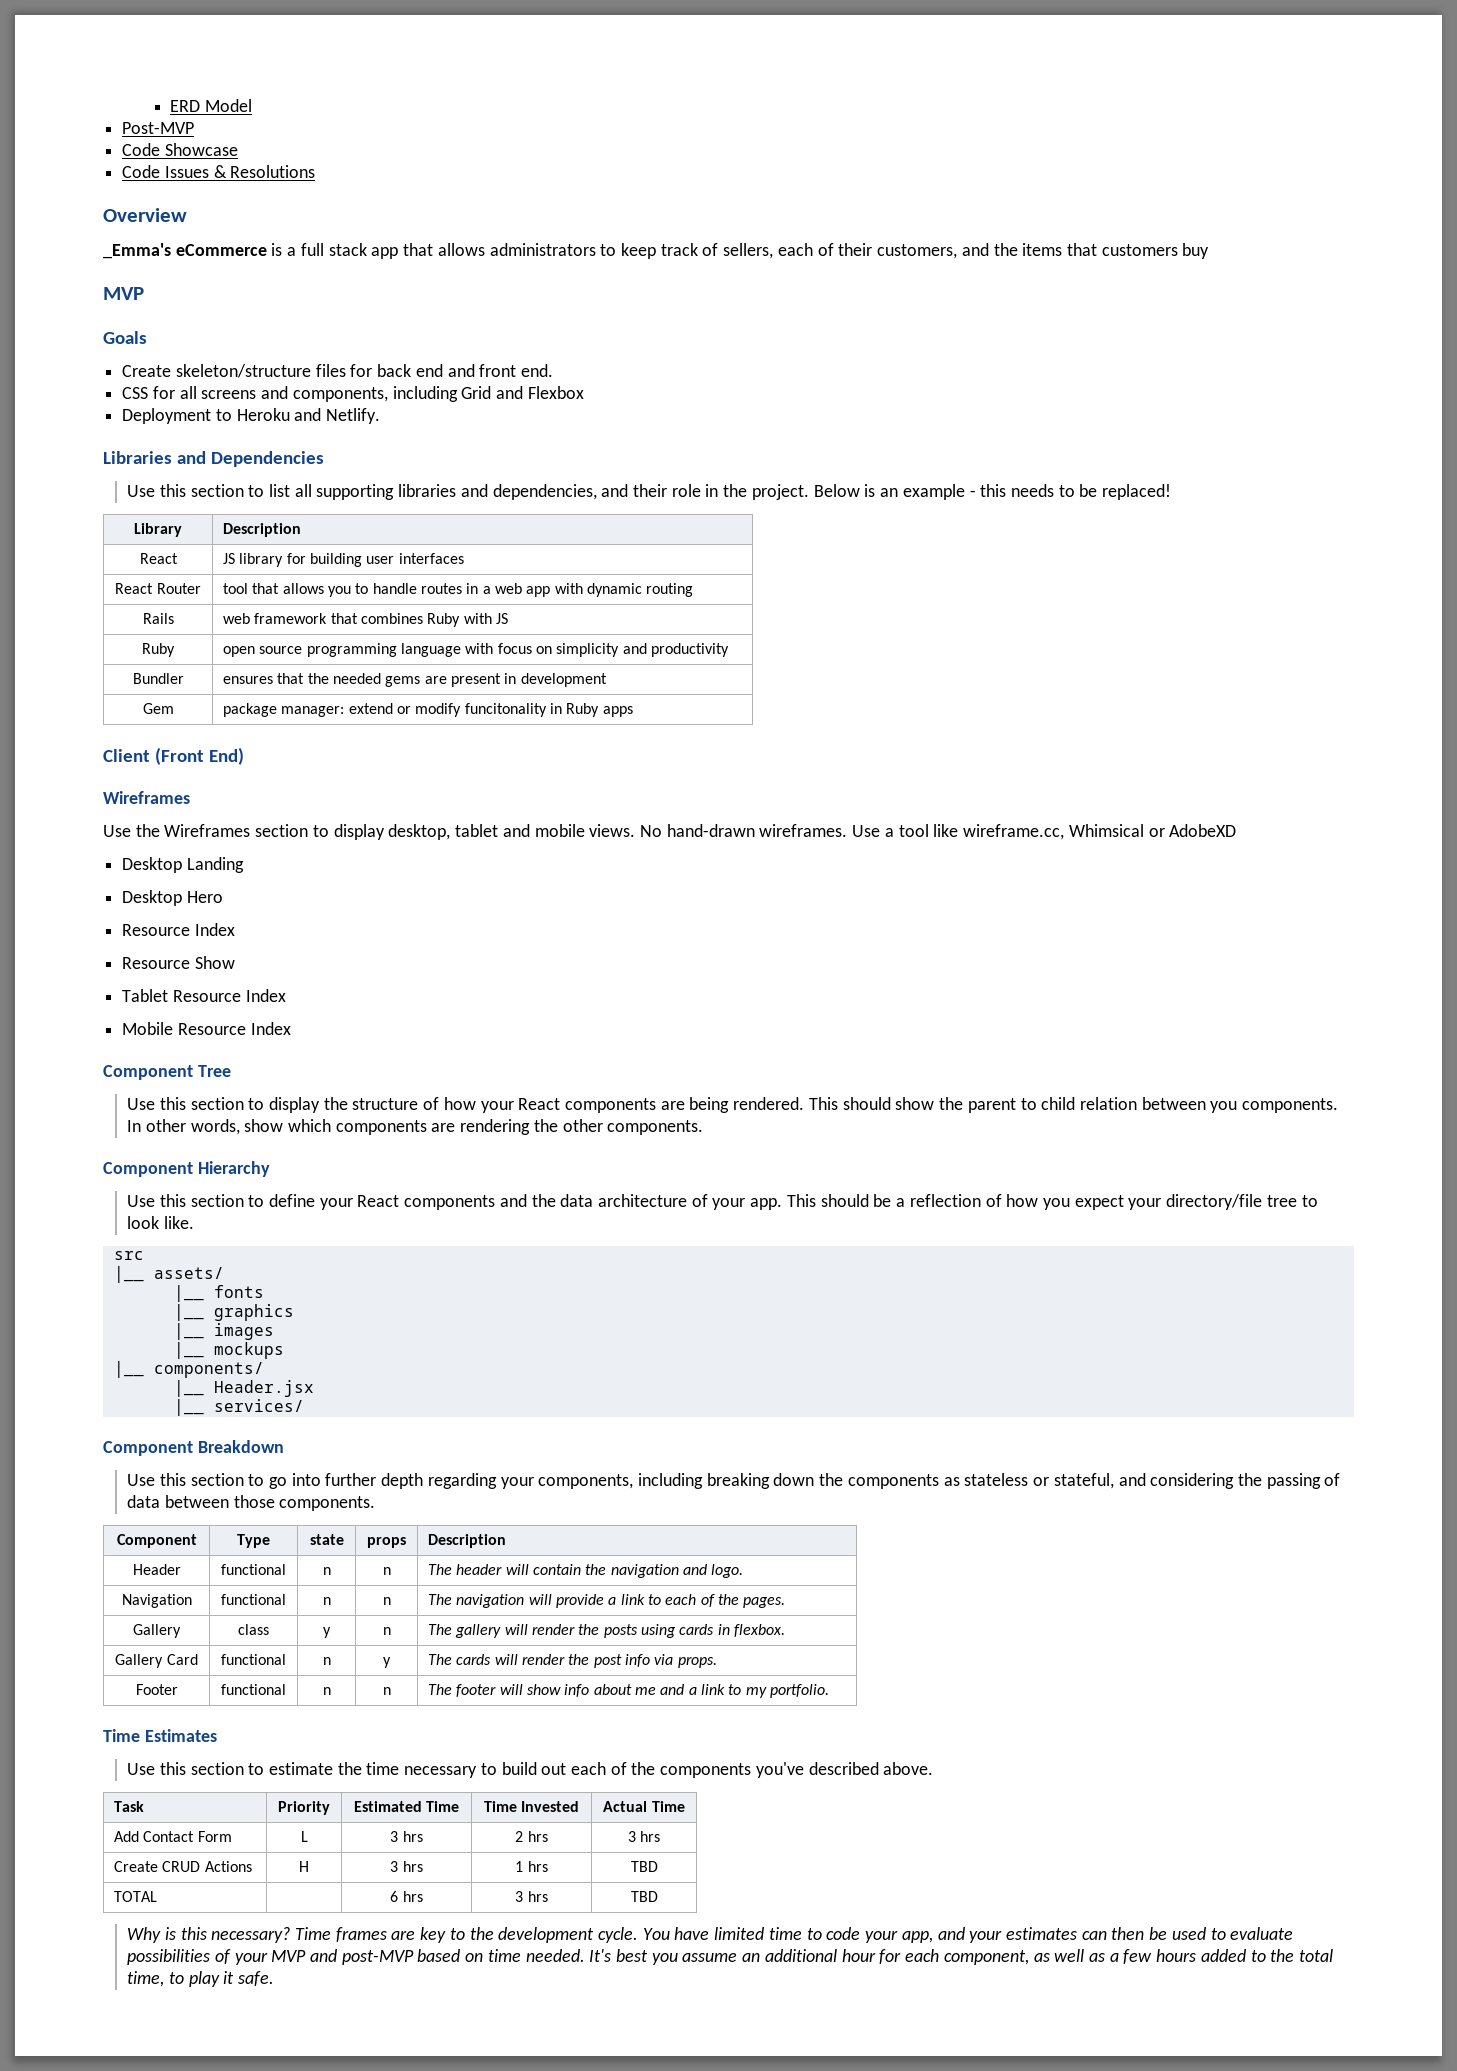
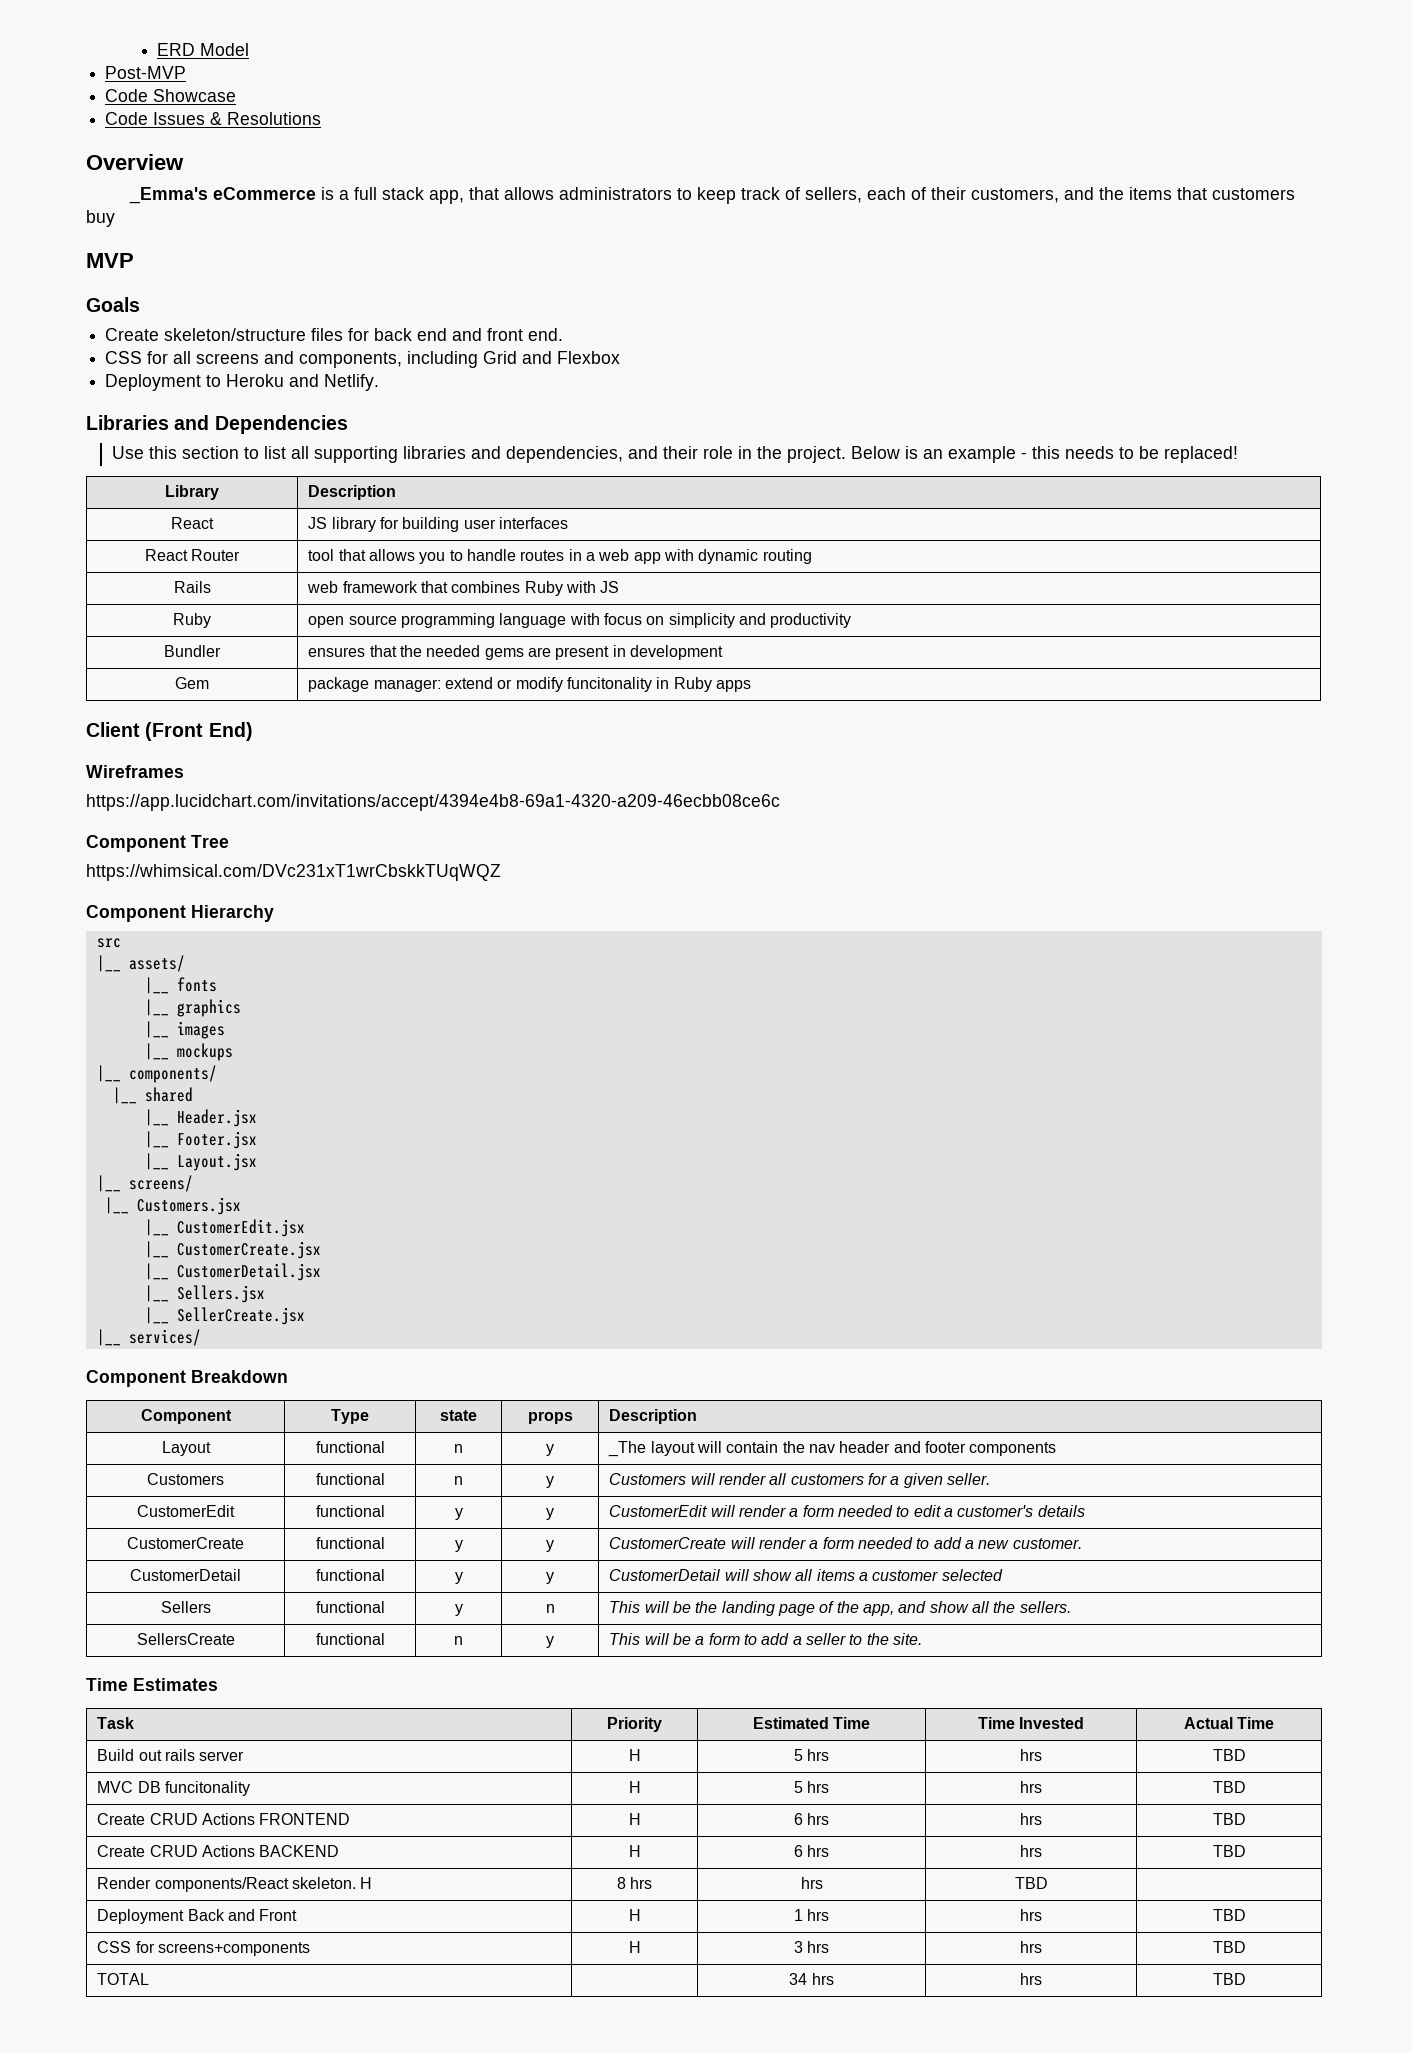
[371,247,399,259] app -> [429,190,465,204] app,
[103,824,1237,840] [122,857,244,873] [122,890,223,906] [122,923,235,936] [122,956,235,969] [122,989,286,1002] [122,1022,291,1035] [103,1065,231,1080] [127,1097,1339,1113] [127,1119,704,1135] [103,1161,270,1177] [127,1194,1318,1210] [127,1216,194,1229] Use the Wireframes section to display desktop, tablet and mobile views. No hand-drawn wireframes. Use a tool like wireframe.cc, Whimsical or AdobeXD // Desktop Landing // Desktop Hero // Resource Index // Resource Show // Tablet Resource Index // Mobile Resource Index // Component Tree // Use this section to display the structure of how your React components are being rendered. This should show the parent to child relation between you components. In other words, show which components are rendering the other components. // Component Hierarchy // Use this section to define your React components and the data architecture of your app. This should be a reflection of how you expect your directory/file tree to look like. -> [86,794,780,811] [86,835,229,852] [86,864,501,881] [86,905,274,922] https://app.lucidchart.com/invitations/accept/4394e4b8-69a1-4320-a209-46ecbb08ce6c // Component Tree // https://whimsical.com/DVc231xT1wrCbskkTUqWQZ // Component Hierarchy
(264, 1370) none -> [112,1087,193,1104] // |__ shared
[213,1399,304,1412] [103,1440,284,1456] [127,1473,1341,1489] [127,1495,376,1511] services/ // Component Breakdown // Use this section to go into further depth regarding your components, including breaking down the components as stateless or stateful, and considering the passing of data between those components. -> [176,1131,257,1149] [144,1153,257,1171] [96,1175,193,1192] [104,1197,241,1215] [144,1219,305,1237] [144,1241,321,1259] [144,1263,321,1281] [144,1285,265,1303] [144,1307,305,1325] [96,1329,201,1346] [86,1370,288,1387] Footer.jsx // |__ Layout.jsx // |__ screens/ // |__ Customers.jsx // |__ CustomerEdit.jsx // |__ CustomerCreate.jsx // |__ CustomerDetail.jsx // |__ Sellers.jsx // |__ SellerCreate.jsx // |__ services/ // Component Breakdown
[132,1564,181,1575] [221,1564,286,1575] [322,1567,331,1575] [382,1567,391,1575] [428,1564,744,1578] [121,1594,192,1608] [221,1594,286,1605] [322,1597,331,1605] [382,1597,391,1605] [428,1594,786,1608] [133,1624,181,1638] [238,1624,269,1635] [323,1627,331,1638] [382,1627,391,1635] [428,1624,785,1638] [115,1654,198,1668] [221,1654,286,1665] [322,1657,331,1665] [383,1657,391,1668] [428,1654,717,1668] [135,1684,178,1695] [221,1684,286,1695] [322,1687,331,1695] [382,1687,391,1695] [428,1684,829,1698] [103,1729,217,1742] [127,1762,934,1778] Header | functional | n | n | The header will contain the navigation and logo. // Navigation | functional | n | n | The navigation will provide a link to each of the pages. // Gallery | class | y | n | The gallery will render the posts using cards in flexbox. // Gallery Card | functional | n | y | The cards will render the post info via props. // Footer | functional | n | n | The footer will show info about me and a link to my portfolio. // Time Estimates // Use this section to estimate the time necessary to build out each of the components you've described above. -> [161,1441,211,1456] [315,1441,385,1453] [454,1444,463,1453] [546,1444,554,1456] [608,1441,1057,1457] [147,1473,224,1485] [315,1473,385,1485] [454,1476,463,1485] [546,1476,554,1488] [609,1473,990,1488] [137,1505,235,1517] [315,1505,385,1517] [454,1508,463,1520] [546,1508,554,1520] [609,1505,1085,1517] [127,1537,244,1549] [315,1537,385,1549] [454,1540,463,1552] [546,1540,554,1552] [609,1537,1082,1549] [130,1569,241,1581] [315,1569,385,1581] [454,1572,463,1584] [546,1572,554,1584] [609,1569,1003,1581] [160,1601,211,1613] [315,1601,385,1613] [454,1604,463,1616] [545,1604,555,1613] [609,1601,1071,1616] [136,1633,235,1645] [315,1633,385,1645] [454,1636,463,1645] [546,1636,554,1648] [609,1633,922,1645] [86,1678,218,1691] Layout | functional | n | y | _The layout will contain the nav header and footer components // Customers | functional | n | y | Customers will render all customers for a given seller. // CustomerEdit | functional | y | y | CustomerEdit will render a form needed to edit a customer's details // CustomerCreate | functional | y | y | CustomerCreate will render a form needed to add a new customer. // CustomerDetail | functional | y | y | CustomerDetail will show all items a customer selected // Sellers | functional | y | n | This will be the landing page of the app, and show all the sellers. // SellersCreate | functional | n | y | This will be a form to add a seller to the site. // Time Estimates
[114,1831,232,1842] [300,1831,308,1842] [390,1831,423,1842] [515,1831,548,1842] [627,1831,661,1842] [114,1861,252,1872] Add Contact Form | L | 3 hrs | 2 hrs | 3 hrs // Create CRUD Actions -> [97,1749,245,1761] [628,1749,641,1761] [793,1749,830,1761] [1020,1749,1042,1761] [1212,1749,1246,1761] [97,1781,251,1796] [628,1781,641,1793] [793,1781,830,1793] [1020,1781,1042,1793] [1212,1781,1246,1793] [97,1813,351,1825] [628,1813,641,1825] [793,1813,830,1825] [1020,1813,1042,1825] [1212,1813,1246,1825] [97,1845,340,1857] [628,1845,641,1857] [793,1845,830,1857] [1020,1845,1042,1857] [1212,1845,1246,1857] [97,1877,373,1892] [616,1877,653,1889] [800,1877,823,1889] [1014,1877,1048,1889] [97,1909,298,1924] [628,1909,641,1921] [793,1909,830,1921] [1020,1909,1042,1921] [1212,1909,1246,1921] [97,1941,311,1956] Build out rails server | H | 5 hrs | hrs | TBD // MVC DB funcitonality | H | 5 hrs | hrs | TBD // Create CRUD Actions FRONTEND | H | 6 hrs | hrs | TBD // Create CRUD Actions BACKEND | H | 6 hrs | hrs | TBD // Render components/React skeleton. H | 8 hrs | hrs | TBD | // Deployment Back and Front | H | 1 hrs | hrs | TBD // CSS for screens+components
[515,1861,524,1872] 1 -> (830, 1947) none
[390,1891,423,1902] [515,1891,548,1902] [630,1891,658,1902] [127,1927,1294,1943] [127,1949,1334,1965] [127,1971,274,1987] 6 hrs | 3 hrs | TBD // Why is this necessary? Time frames are key to the development cycle. You have limited time to code your app, and your estimates can then be used to evaluate possibilities of your MVP and post-MVP based on time needed. It's best you assume an additional hour for each component, as well as a few hours added to the total time, to play it safe. -> [789,1973,834,1985] [1020,1973,1042,1985] [1212,1973,1246,1985] 34 hrs | hrs | TBD

